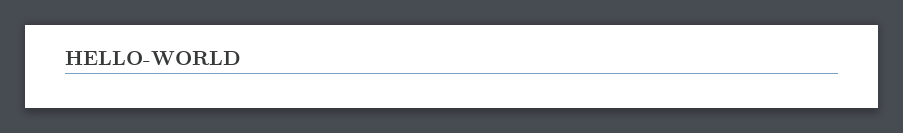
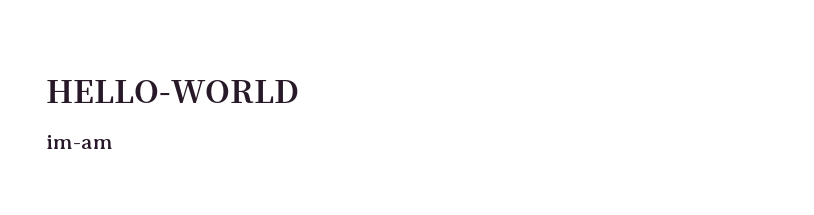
(241, 58) none -> [46,135,113,149] // im-am

